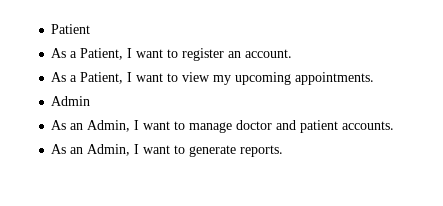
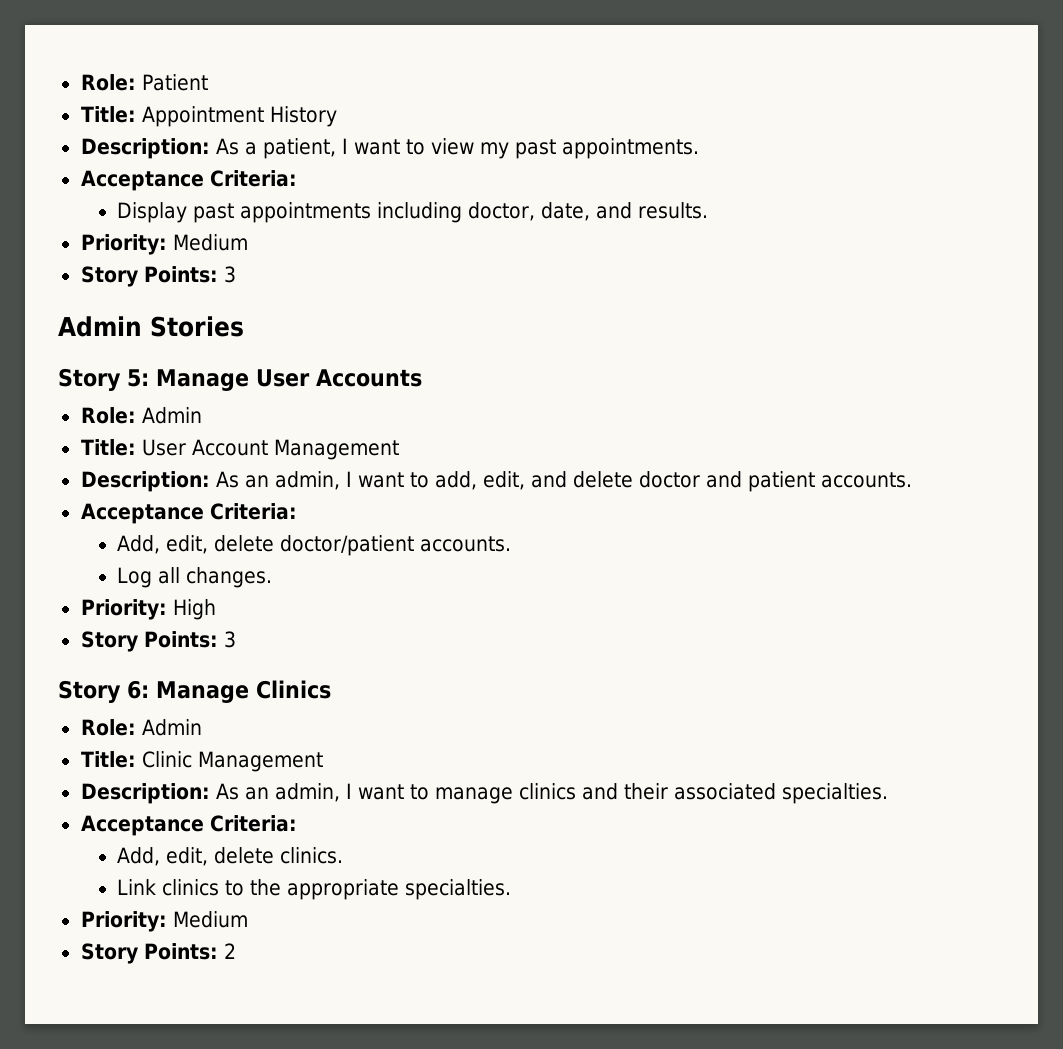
(51, 29) none -> [80,74,136,91] Role:
[51,48,293,61] [51,72,124,84] As a Patient, I want to register an account. // As a Patient, -> [80,106,337,127] [80,138,336,159] Title: Appointment History // Description: As a patient,
[235,72,292,85] upcoming -> [514,139,556,159] past
[51,96,91,106] [51,120,233,133] Admin // As an Admin, I want to manage -> [80,170,297,191] [117,202,709,223] [80,234,248,255] [80,266,236,287] [58,316,244,337] [58,368,422,391] [80,407,202,424] [80,439,399,460] [80,471,633,492] Acceptance Criteria: // Display past appointments including doctor, date, and results. // Priority: Medium // Story Points: 3 // Admin Stories // Story 5: Manage User Accounts // Role: Admin // Title: User Account Management // Description: As an admin, I want to add, edit, and delete
[51,144,284,157] As an Admin, I want to generate reports. -> [80,503,297,524] [117,535,512,556] [117,567,273,588] [80,599,216,620] [80,631,236,652] [58,680,331,703] [80,719,202,736] [80,751,323,772] [80,783,888,804] [80,815,297,836] [117,847,344,866] [117,879,512,900] [80,911,248,932] [80,943,236,964] Acceptance Criteria: // Add, edit, delete doctor/patient accounts. // Log all changes. // Priority: High // Story Points: 3 // Story 6: Manage Clinics // Role: Admin // Title: Clinic Management // Description: As an admin, I want to manage clinics and their associated specialties. // Acceptance Criteria: // Add, edit, delete clinics. // Link clinics to the appropriate specialties. // Priority: Medium // Story Points: 2

